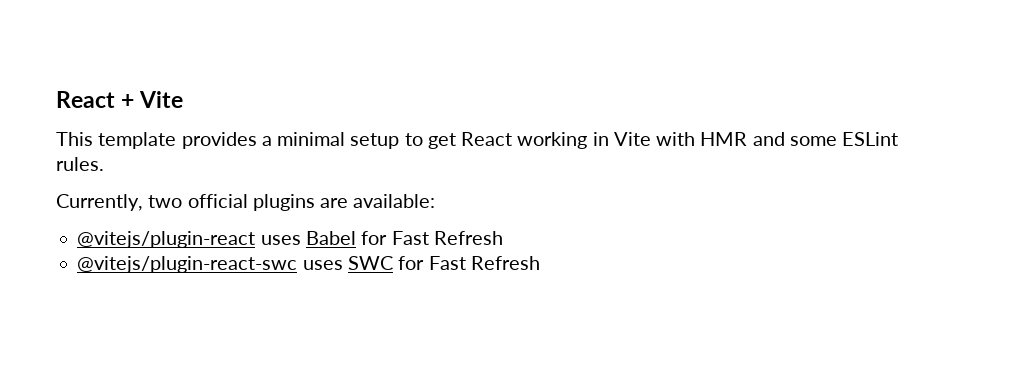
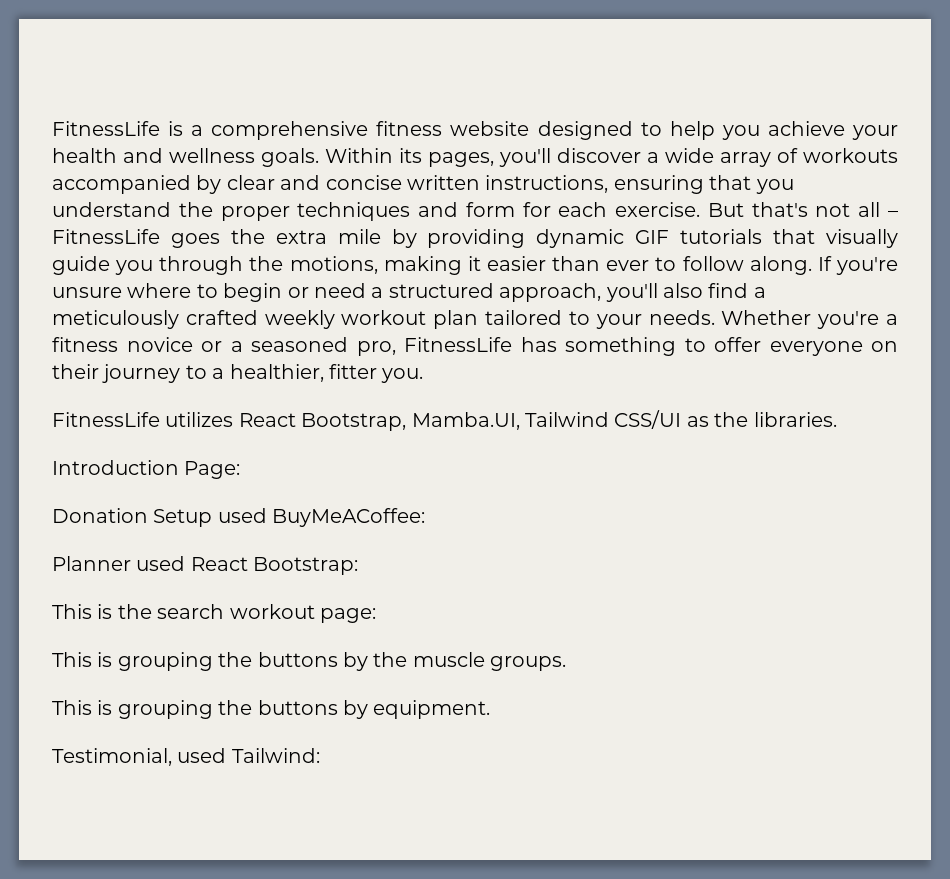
[56,91,184,108] [56,132,899,149] [56,157,104,171] [56,194,436,211] [77,231,503,248] [77,256,540,273] React + Vite // This template provides a minimal setup to get React working in Vite with HMR and some ESLint rules. // Currently, two official plugins are available: // @vitejs/plugin-react uses Babel for Fast Refresh // @vitejs/plugin-react-swc uses SWC for Fast Refresh -> [52,121,899,140] [52,148,898,167] [52,175,794,194] [52,202,898,221] [52,229,898,248] [52,256,898,275] [52,283,766,302] [52,310,898,329] [52,337,898,356] [52,364,424,383] [52,410,837,431] [52,460,241,479] [52,508,426,527] [52,556,359,575] [52,604,376,623] [52,652,567,671] [52,700,491,719] [52,748,320,766] FitnessLife is a comprehensive fitness website designed to help you achieve your health and wellness goals. Within its pages, you'll discover a wide array of workouts accompanied by clear and concise written instructions, ensuring that you understand the proper techniques and form for each exercise. But that's not all – FitnessLife goes the extra mile by providing dynamic GIF tutorials that visually guide you through the motions, making it easier than ever to follow along. If you're unsure where to begin or need a structured approach, you'll also find a meticulously crafted weekly workout plan tailored to your needs. Whether you're a fitness novice or a seasoned pro, FitnessLife has something to offer everyone on their journey to a healthier, fitter you. // FitnessLife utilizes React Bootstrap, Mamba.UI, Tailwind CSS/UI as the libraries. // Introduction Page: // Donation Setup used BuyMeACoffee: // Planner used React Bootstrap: // This is the search workout page: // This is grouping the buttons by the muscle groups. // This is grouping the buttons by equipment. // Testimonial, used Tailwind:

